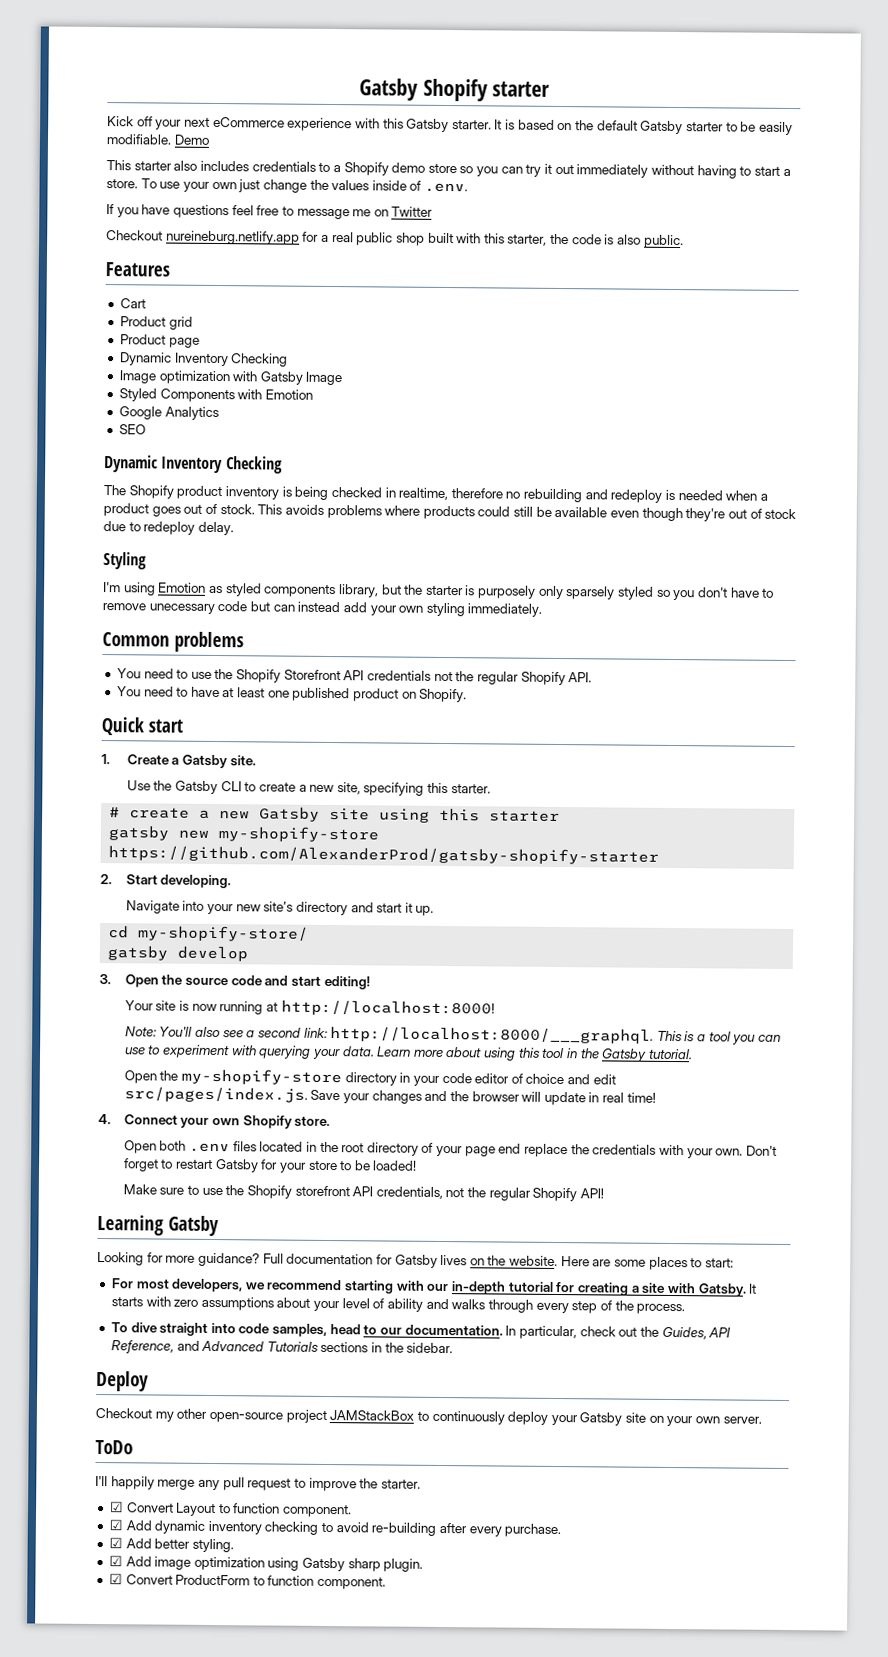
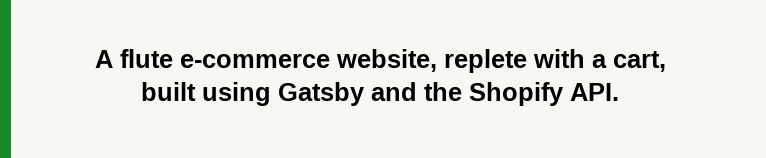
[358,78,551,102] [107,116,793,136] [106,134,210,145] [106,160,791,179] [106,178,469,193] [106,204,434,220] [106,230,684,249] [105,262,170,277] [119,298,146,309] [119,316,193,330] [119,334,200,348] [119,352,289,367] [118,370,343,386] [118,388,313,403] [118,406,219,421] [118,424,146,435] [104,455,283,474] [103,485,768,503] [103,503,797,522] [103,521,234,536] [103,552,147,570] [103,582,775,601] [102,601,543,617] [102,631,244,653] [116,668,593,686] [116,686,468,703] [101,717,183,736] [101,754,256,769] [126,780,491,796] [109,806,561,823] [108,825,381,843] [108,845,660,865] [100,874,232,889] [125,900,435,916] [108,925,310,942] [107,945,249,962] [99,974,370,990] [124,999,495,1017] [124,1026,782,1045] [124,1044,693,1062] [123,1068,616,1086] [123,1086,656,1106] [98,1113,331,1129] [123,1140,777,1159] [122,1158,418,1173] [122,1184,605,1202] [97,1214,219,1237] [97,1251,734,1271] [110,1278,758,1297] [110,1296,686,1315] [110,1322,732,1340] [110,1340,454,1354] [96,1370,149,1392] [95,1407,762,1427] [95,1439,133,1455] [95,1475,421,1492] [109,1501,353,1518] [108,1519,562,1538] [108,1537,234,1553] [108,1555,424,1572] [108,1573,387,1590] Gatsby Shopify starter // Kick off your next eCommerce experience with this Gatsby starter. It is based on the default Gatsby starter to be easily modifiable. Demo // This starter also includes credentials to a Shopify demo store so you can try it out immediately without having to start a store. To use your own just change the values inside of .env. // If you have questions feel free to message me on Twitter // Checkout nureineburg.netlify.app for a real public shop built with this starter, the code is also public. // Features // Cart // Product grid // Product page // Dynamic Inventory Checking // Image optimization with Gatsby Image // Styled Components with Emotion // Google Analytics // SEO // Dynamic Inventory Checking // The Shopify product inventory is being checked in realtime, therefore no rebuilding and redeploy is needed when a product goes out of stock. This avoids problems where products could still be available even though they're out of stock due to redeploy delay. // Styling // I'm using Emotion as styled components library, but the starter is purposely only sparsely styled so you don't have to remove unecessary code but can instead add your own styling immediately. // Common problems // You need to use the Shopify Storefront API credentials not the regular Shopify API. // You need to have at least one published product on Shopify. // Quick start // 1. Create a Gatsby site. // Use the Gatsby CLI to create a new site, specifying this starter. // # create a new Gatsby site using this starter // gatsby new my-shopify-store https://github.com/AlexanderProd/gatsby-shopify-starter // 2. Start developing. // Navigate into your new site’s directory and start it up. // cd my-shopify-store/ // gatsby develop // 3. Open the source code and start editing! // Your site is now running at http://localhost:8000! // Note: You'll also see a second link: http://localhost:8000/___graphql. This is a tool you can use to experiment with querying your data. Learn more about using this tool in the Gatsby tutorial. // Open the my-shopify-store directory in your code editor of choice and edit src/pages/index.js. Save your changes and the browser will update in real time! // 4. Connect your own Shopify store. // Open both .env files located in the root directory of your page end replace the credentials with your own. Don't forget to restart Gatsby for your store to be loaded! // Make sure to use the Shopify storefront API credentials, not the regular Shopify API! // Learning Gatsby // Looking for more guidance? Full documentation for Gatsby lives on the website. Here are some places to start: // For most developers, we recommend starting with our in-depth tutorial for creating a site with Gatsby. It starts with zero assumptions about your level of ability and walks through every step of the process. // To dive straight into code samples, head to our documentation. In particular, check out the Guides, API Reference, and Advanced Tutorials sections in the sidebar. // Deploy // Checkout my other open-source project JAMStackBox to continuously deploy your Gatsby site on your own server. // ToDo // I'll happily merge any pull request to improve the starter. // ☑ Convert Layout to function component. // ☑ Add dynamic inventory checking to avoid re-building after every purchase. // ☑ Add better styling. // ☑ Add image optimization using Gatsby sharp plugin. // ☑ Convert ProductForm to function component. -> [94,49,666,73] [141,82,619,106] A flute e-commerce website, replete with a cart, built using Gatsby and the Shopify API.

